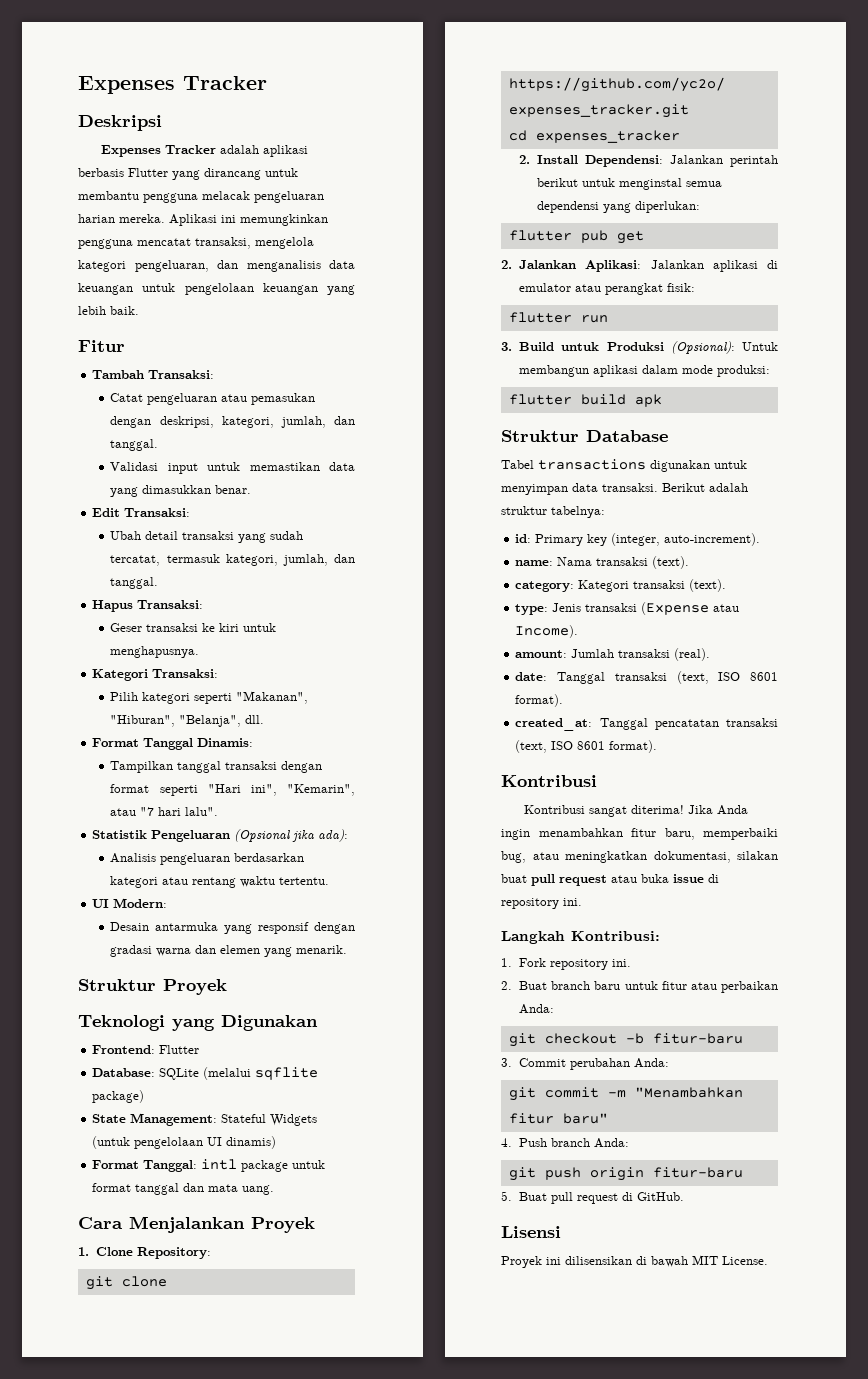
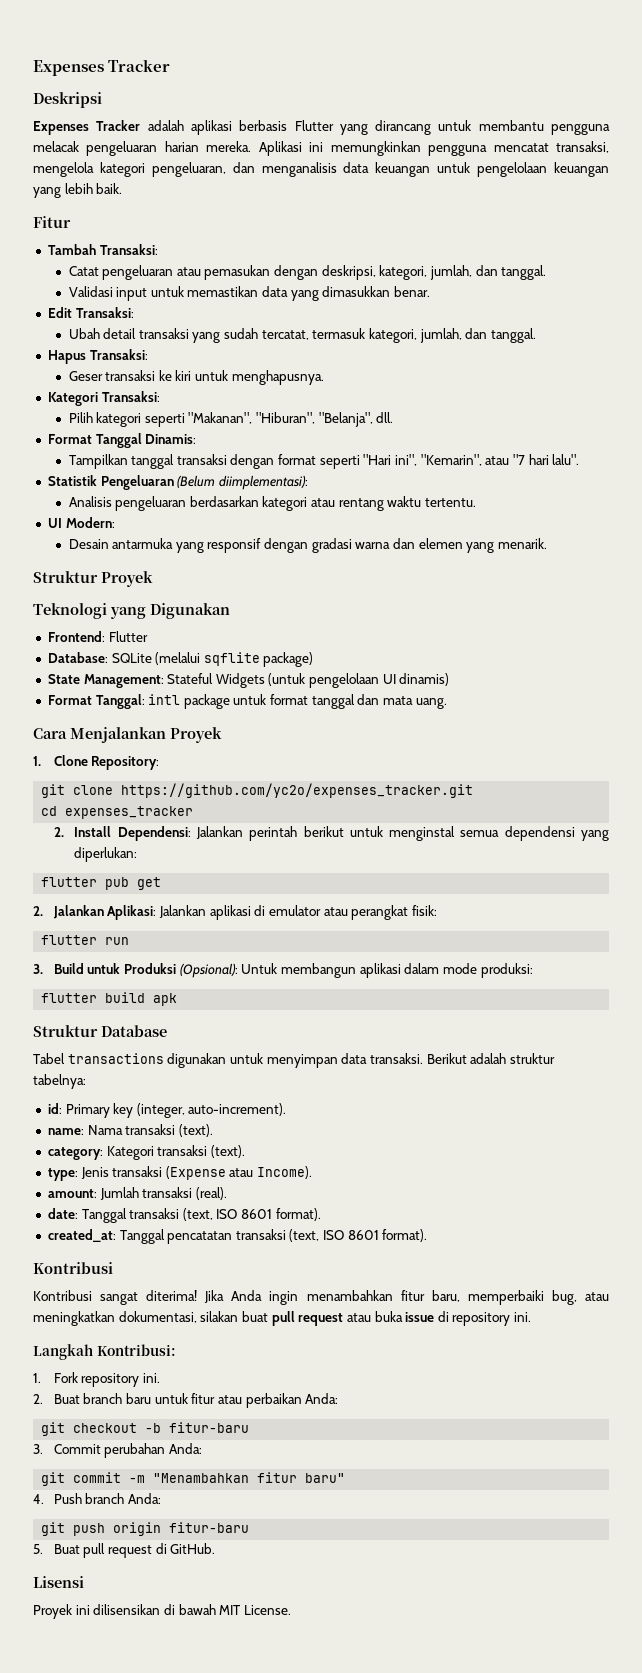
[234,829,349,842] (Opsional jika ada): -> [177,475,308,490] (Belum diimplementasi):

